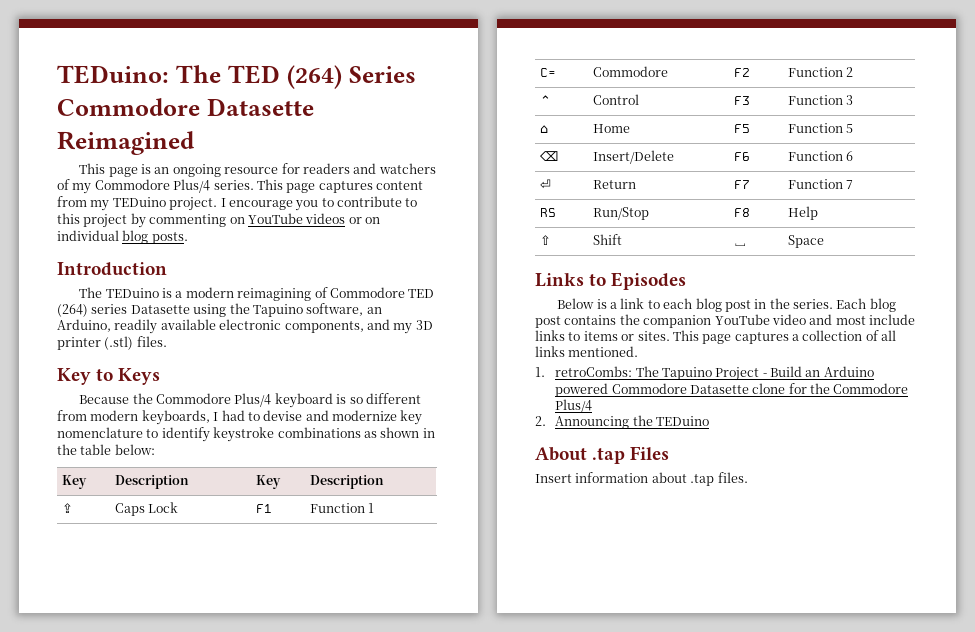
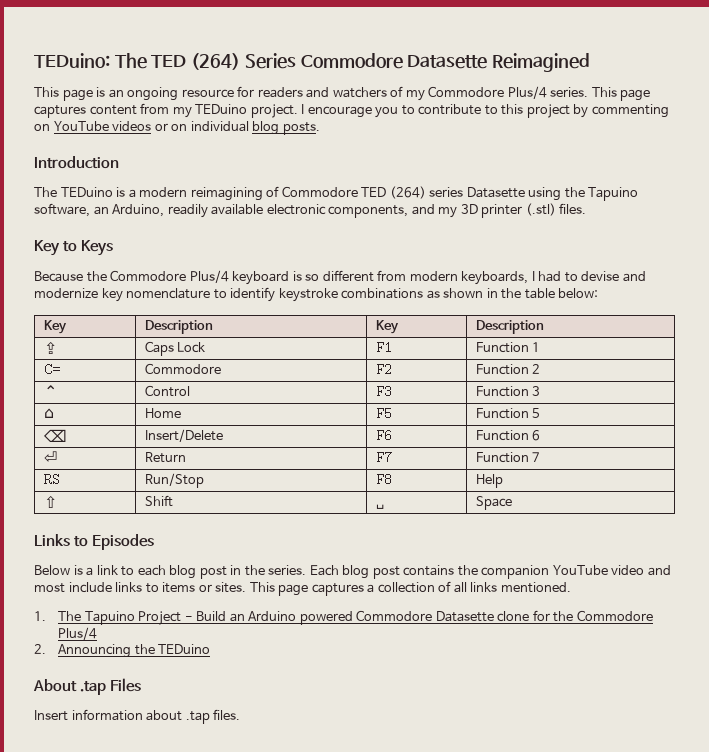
[555,366,633,377] retroCombs: -> (46, 616) none

